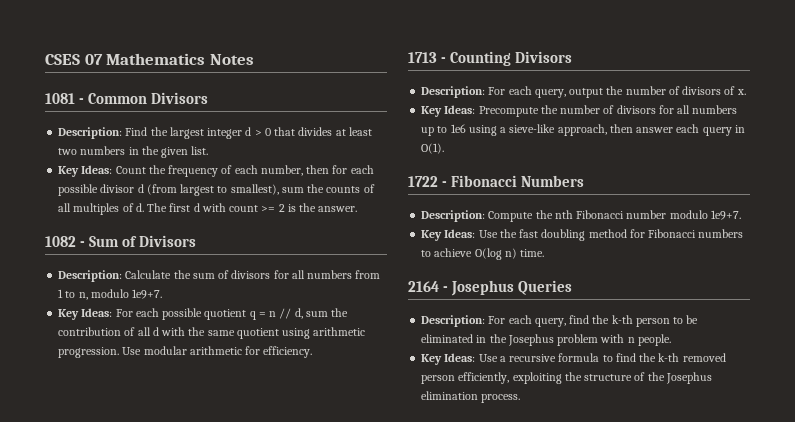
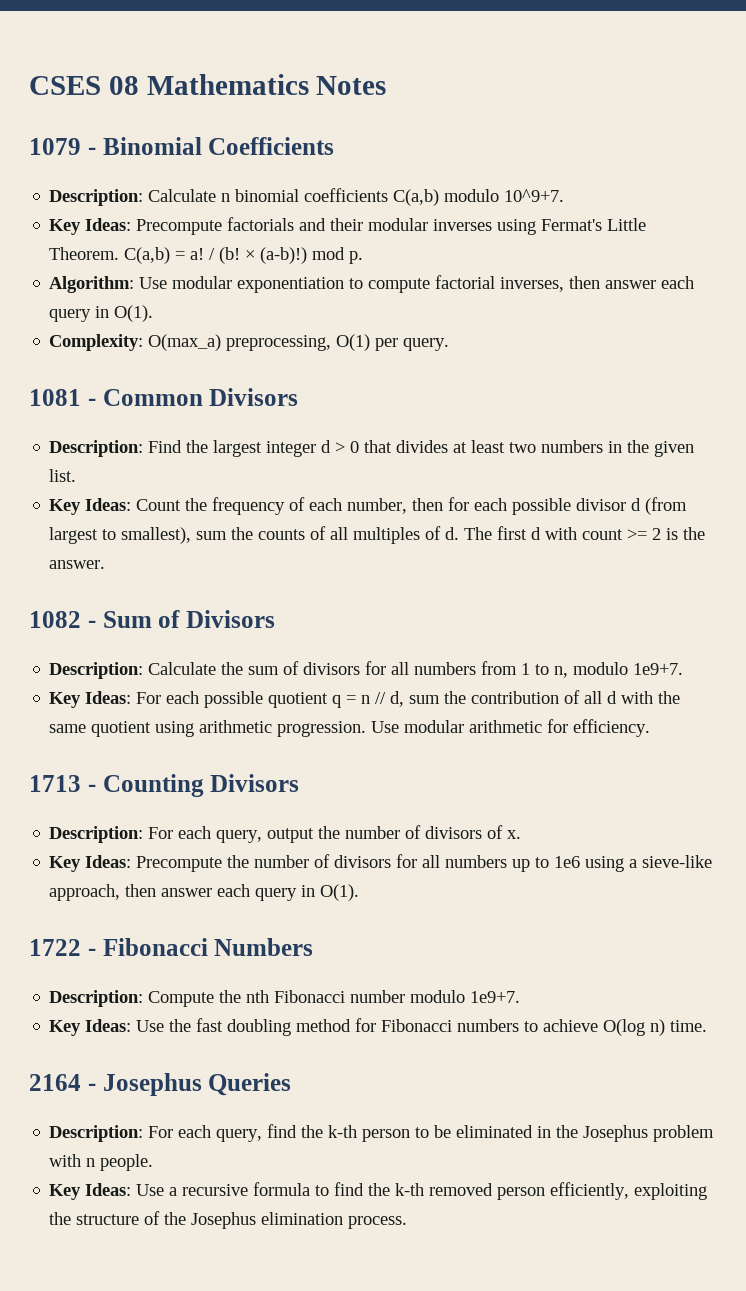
[84,54,103,65] 07 -> [108,76,139,95] 08
(254, 59) none -> [29,137,335,155] [49,188,565,206] [49,217,647,235] [49,247,364,264] [49,275,695,293] [49,305,154,322] [49,334,450,351] // 1079 - Binomial Coefficients // Description: Calculate n binomial coefficients C(a,b) modulo 10^9+7. // Key Ideas: Precompute factorials and their modular inverses using Fermat's Little Theorem. C(a,b) = a! / (b! × (a-b)!) mod p. // Algorithm: Use modular exponentiation to compute factorial inverses, then answer each query in O(1). // Complexity: O(max_a) preprocessing, O(1) per query.

